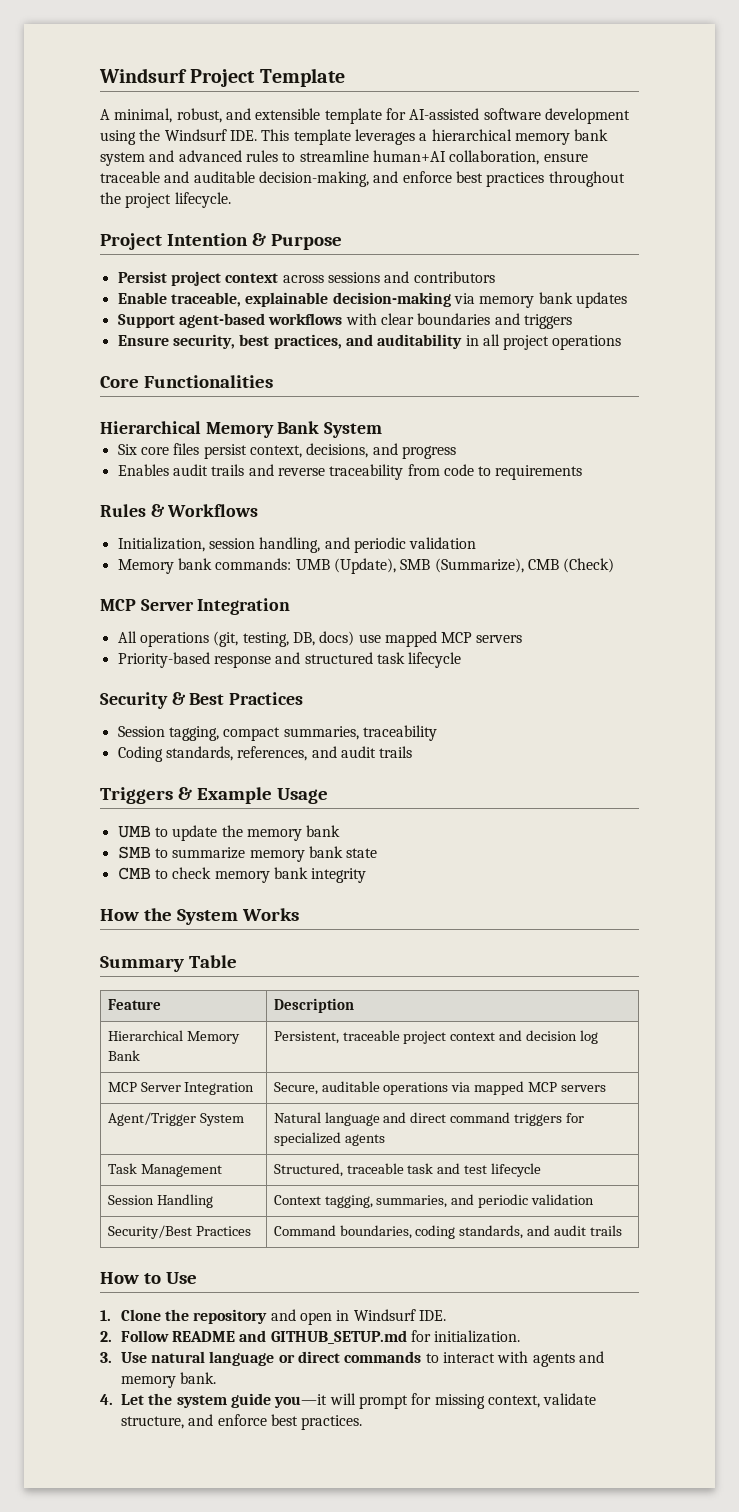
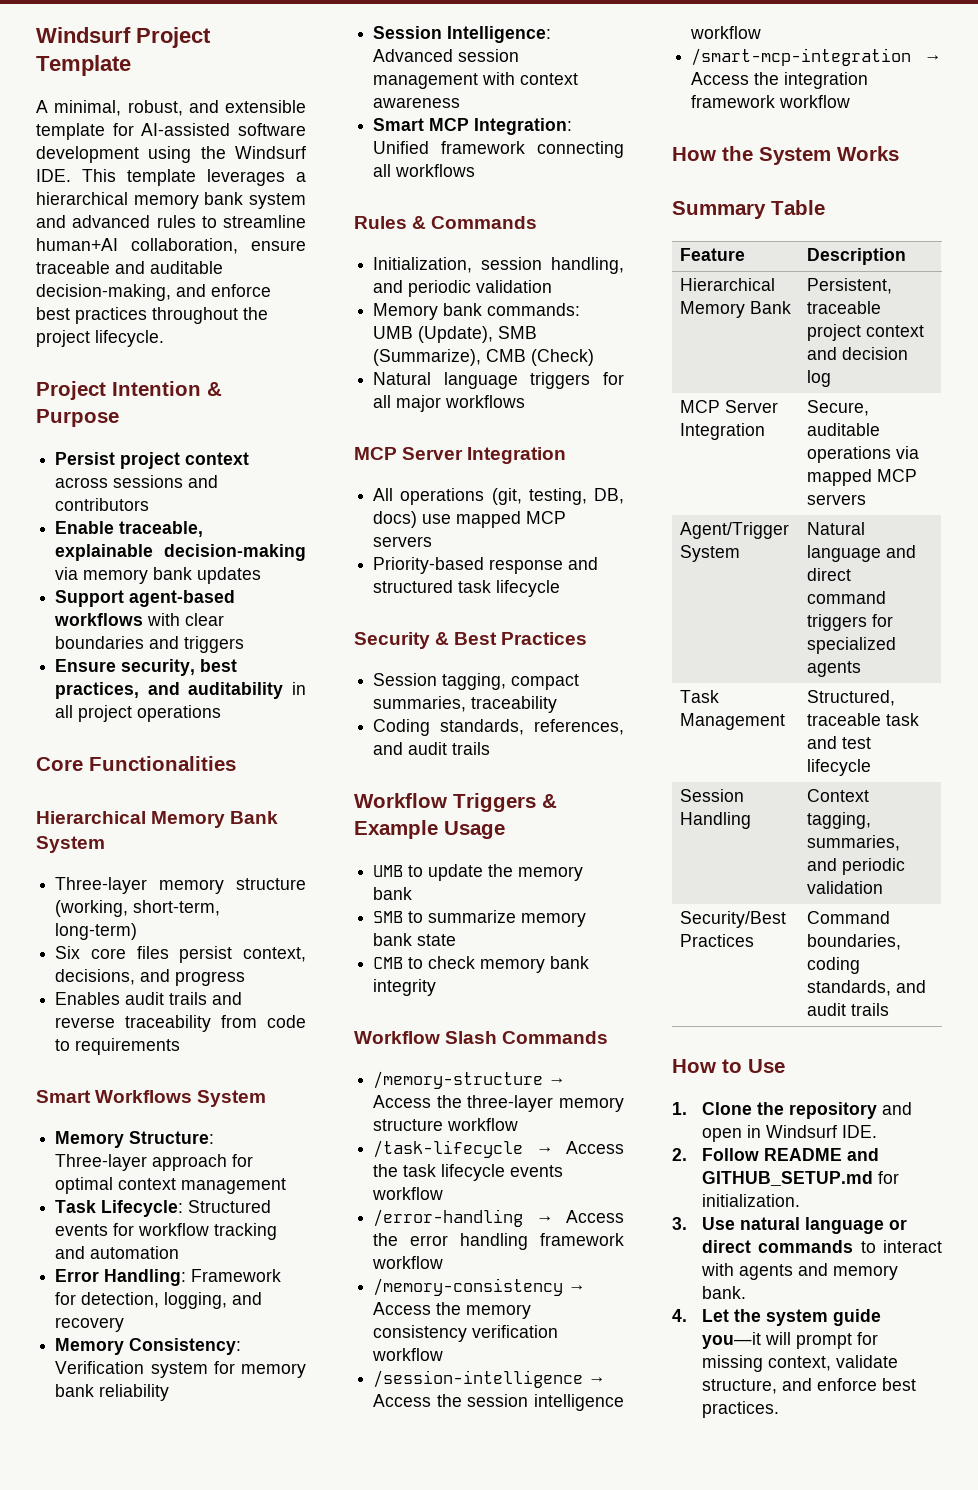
(383, 430) none -> [55,877,306,894] [55,900,221,917] [55,923,138,940] // Three-layer memory structure (working, short-term, long-term)
(583, 472) none -> [36,1090,267,1107] [55,1131,215,1148] [55,1154,254,1171] [55,1177,287,1194] [55,1200,272,1217] [55,1223,278,1240] [55,1246,180,1259] [55,1269,282,1286] [55,1292,263,1309] [55,1317,125,1332] [55,1338,242,1355] [55,1361,306,1378] [55,1384,170,1401] [373,26,552,43] [373,49,520,62] [373,72,579,89] [373,97,461,108] [373,118,573,135] [373,141,624,158] [373,164,476,177] // Smart Workflows System // Memory Structure: Three-layer approach for optimal context management // Task Lifecycle: Structured events for workflow tracking and automation // Error Handling: Framework for detection, logging, and recovery // Memory Consistency: Verification system for memory bank reliability // Session Intelligence: Advanced session management with context awareness // Smart MCP Integration: Unified framework connecting all workflows
[167,504,259,517] Workflows -> [431,216,538,229] Commands
(615, 565) none -> [373,372,624,389] [373,395,526,412] // Natural language triggers for all major workflows
(413, 752) none -> [354,793,447,808] Workflow
(367, 875) none -> [354,1031,609,1044] [373,1071,567,1089] [373,1095,624,1112] [373,1118,519,1131] [373,1140,624,1158] [373,1164,564,1181] [372,1187,444,1200] [373,1209,624,1227] [373,1233,624,1250] [372,1256,444,1269] [373,1278,587,1296] [373,1302,532,1319] [373,1325,559,1342] [372,1348,444,1361] [373,1370,607,1388] [373,1394,624,1411] [690,26,762,39] [691,48,942,66] [691,72,869,89] [691,95,851,108] // Workflow Slash Commands // /memory-structure → Access the three-layer memory structure workflow // /task-lifecycle → Access the task lifecycle events workflow // /error-handling → Access the error handling framework workflow // /memory-consistency → Access the memory consistency verification workflow // /session-intelligence → Access the session intelligence workflow // /smart-mcp-integration → Access the integration framework workflow

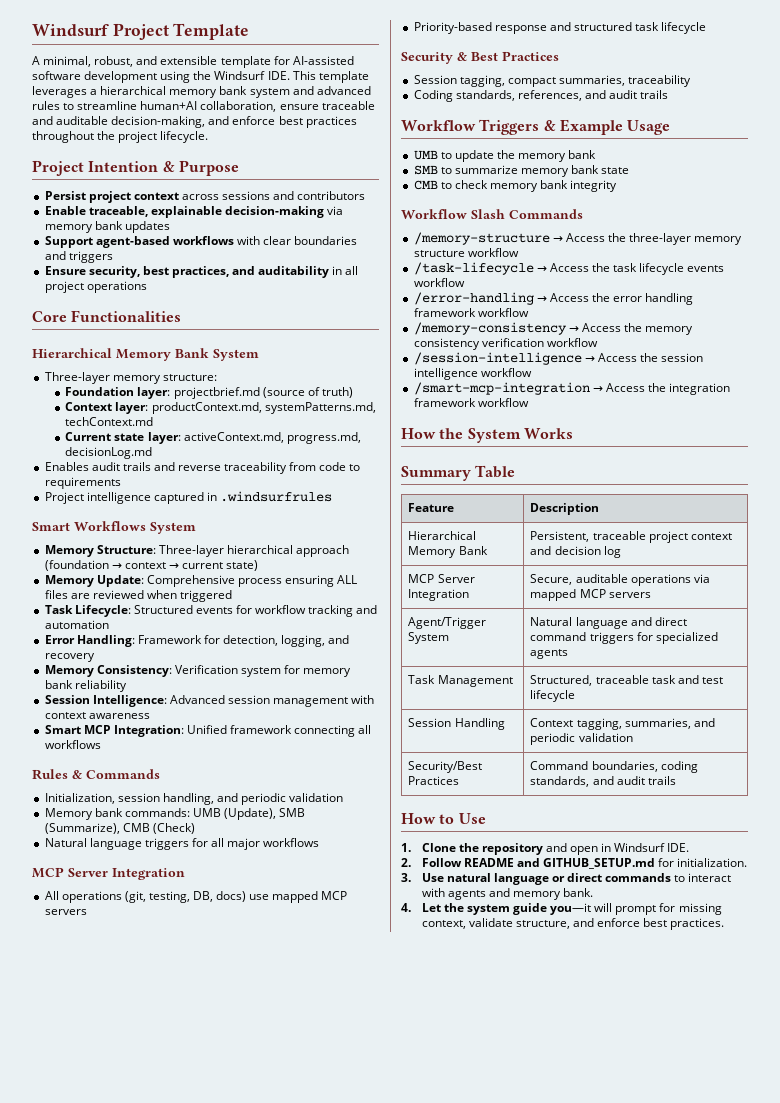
[236,878,306,890] [55,900,221,917] [55,923,138,940] [55,946,306,963] [55,969,246,986] structure (working, short-term, long-term) // Six core files persist context, decisions, and progress -> [162,374,217,381] [65,387,353,399] [65,402,376,414] [65,417,154,426] [65,432,361,444] [65,447,153,459] structure: // Foundation layer: projectbrief.md (source of truth) // Context layer: productContext.md, systemPatterns.md, techContext.md // Current state layer: activeContext.md, progress.md, decisionLog.md
(181, 1046) none -> [44,491,333,504] // Project intelligence captured in .windsurfrules
[152,1154,254,1171] [55,1177,287,1194] approach for optimal context management -> [226,545,350,557] [44,560,259,571] [44,575,358,587] [44,590,233,602] hierarchical approach (foundation → context → current state) // Memory Update: Comprehensive process ensuring ALL files are reviewed when triggered

